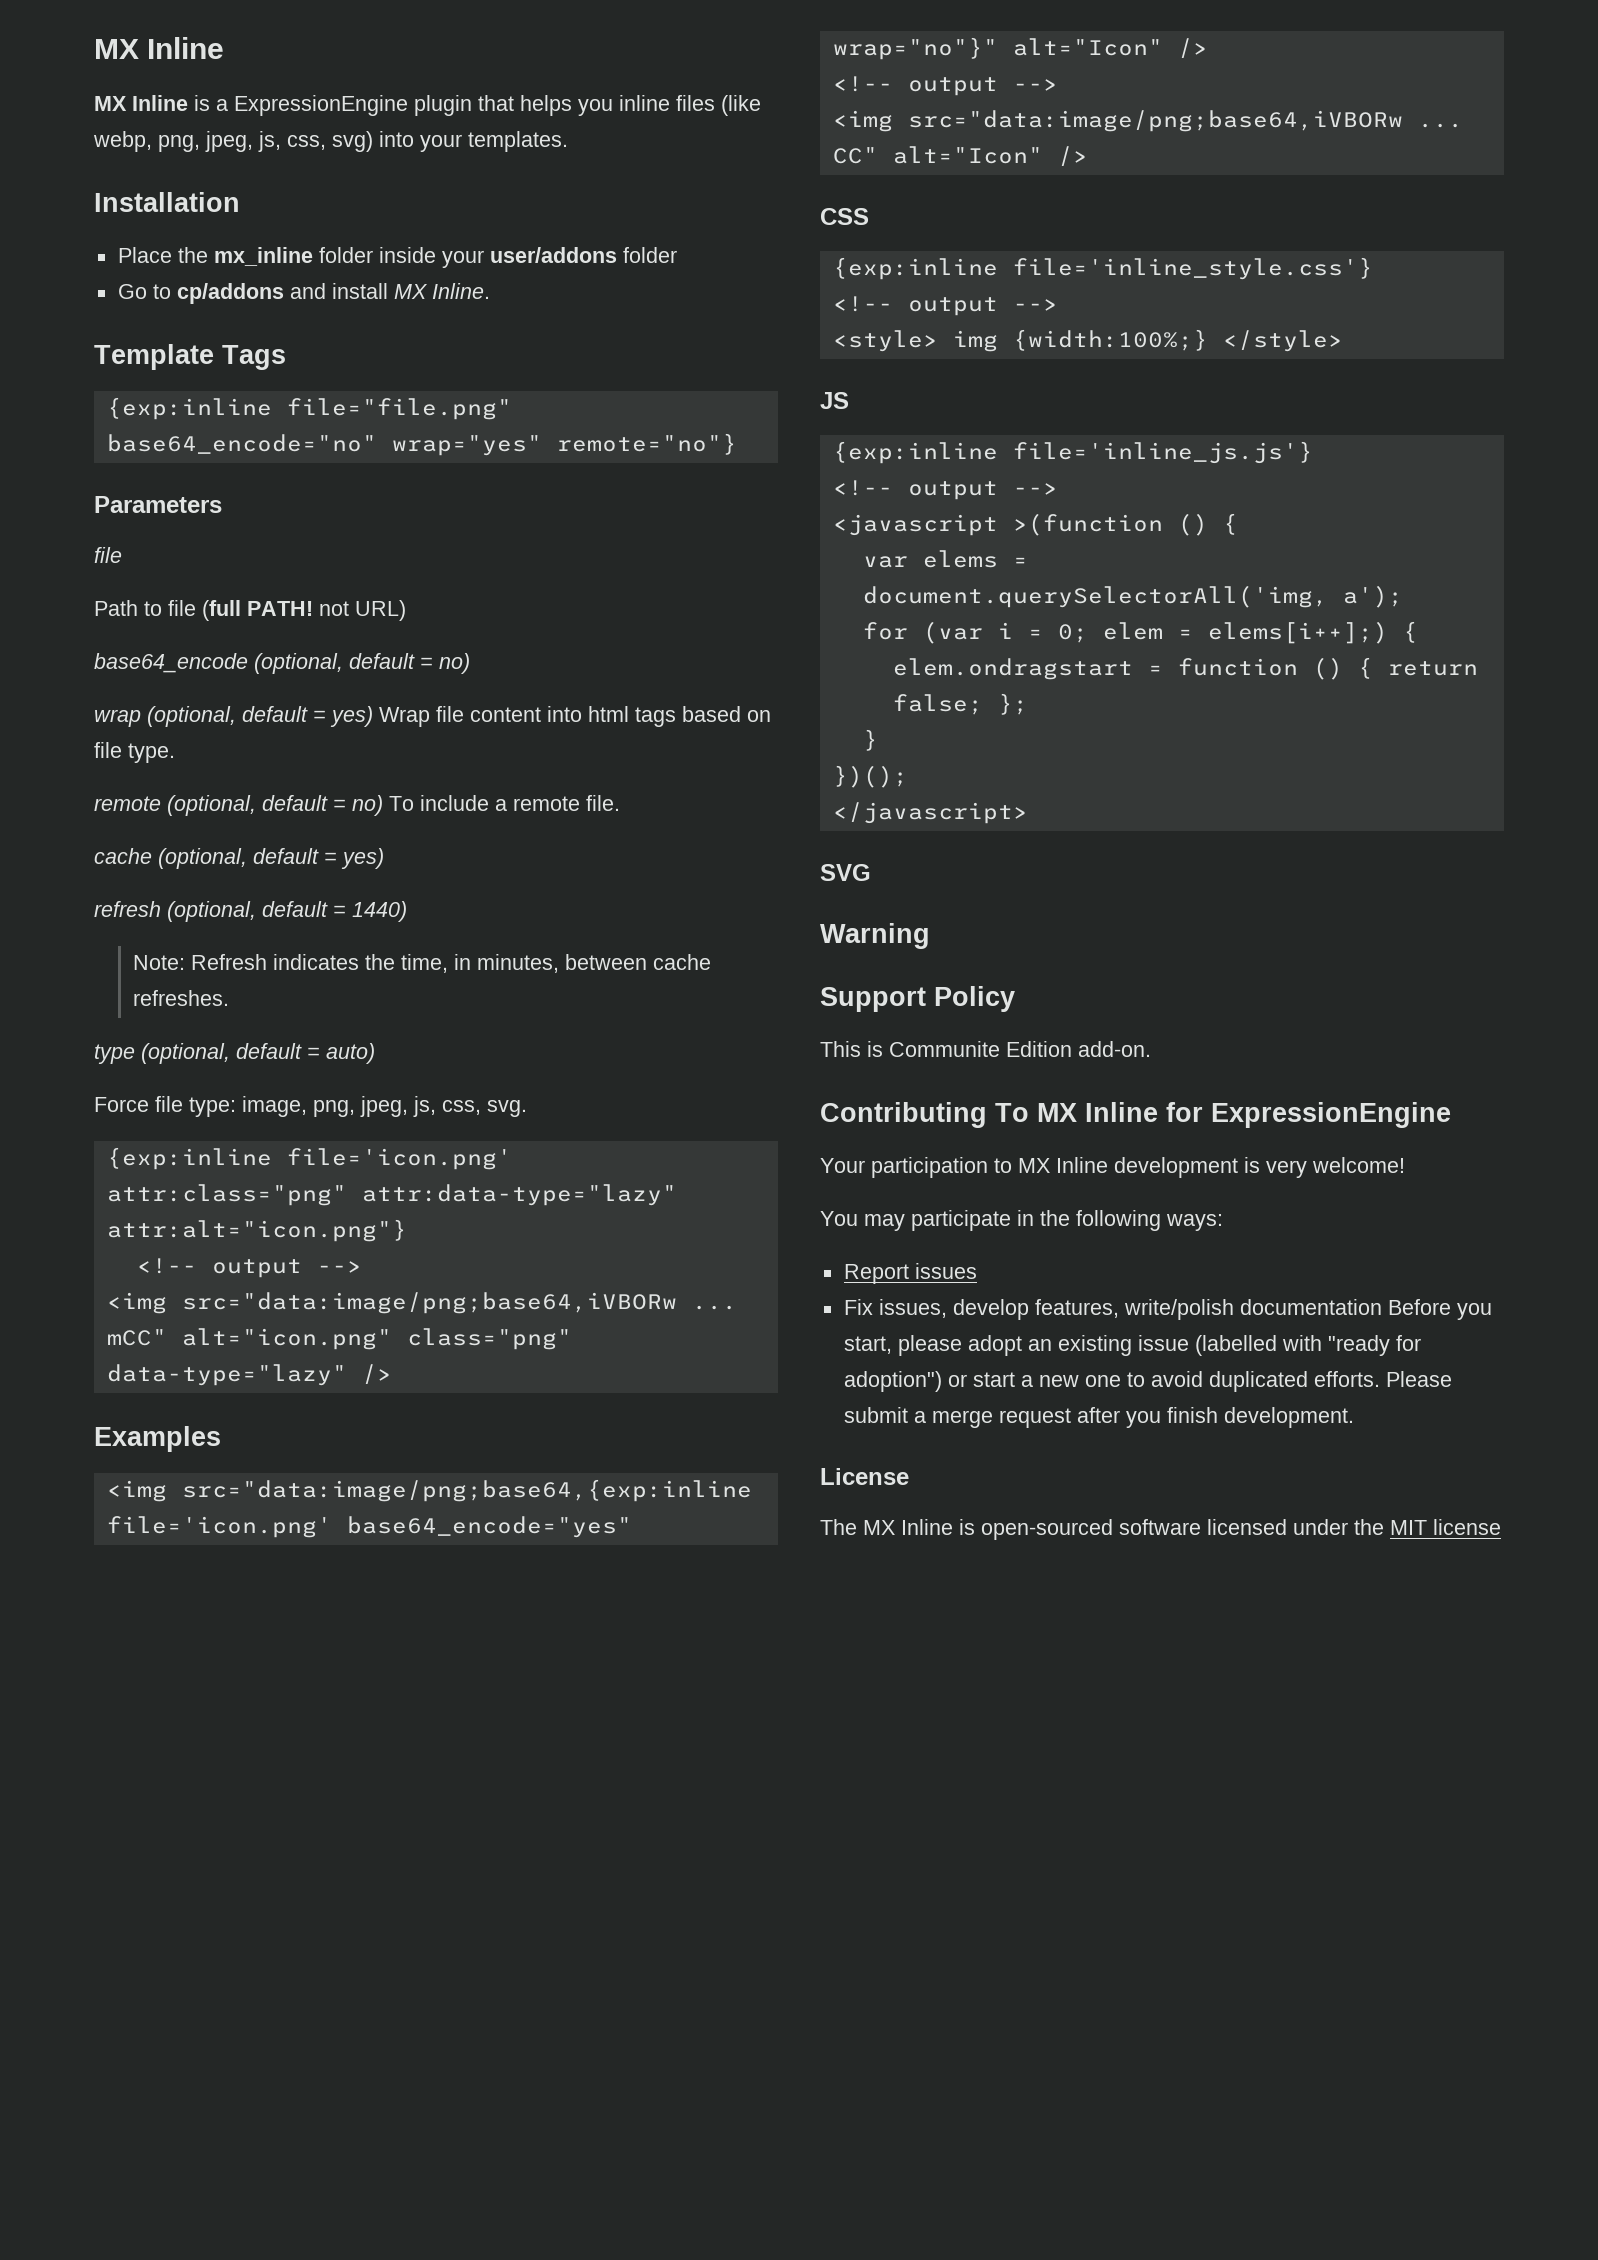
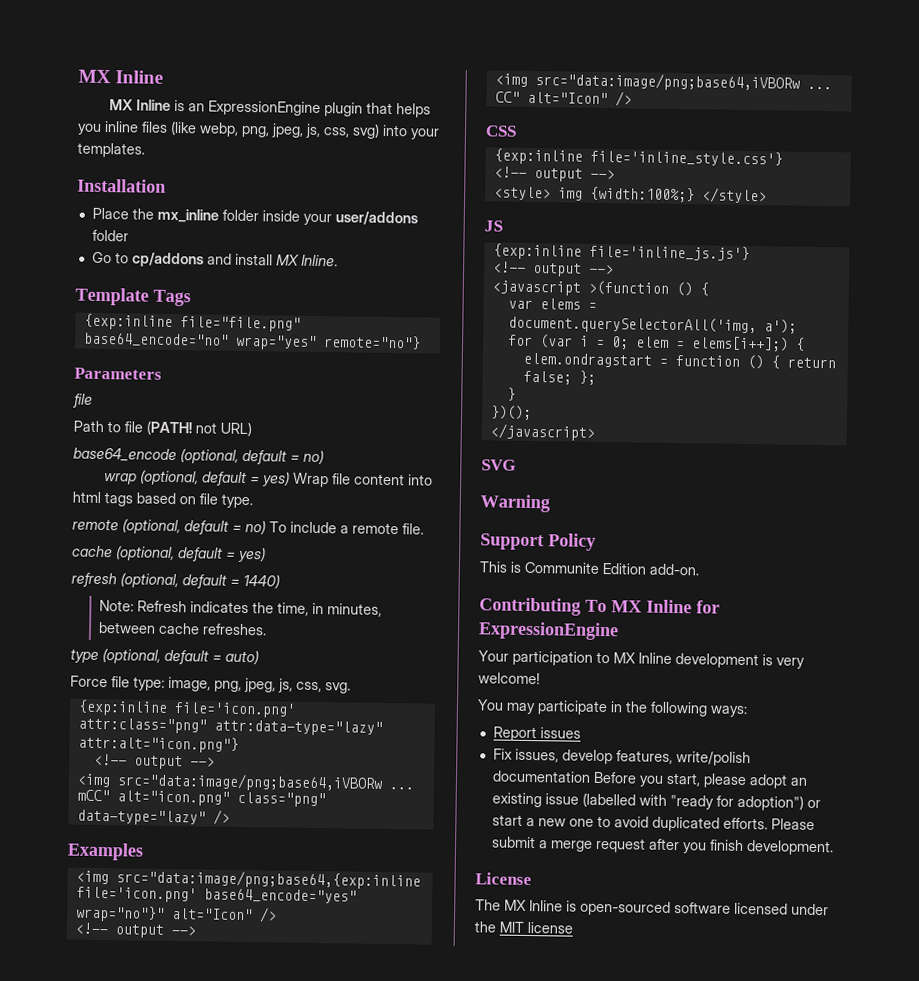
[216,99,228,111] a -> [187,103,205,112] an
[202,600,313,621] (full PATH! -> [146,420,192,436] (PATH!

